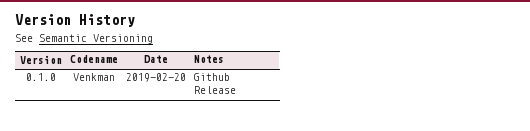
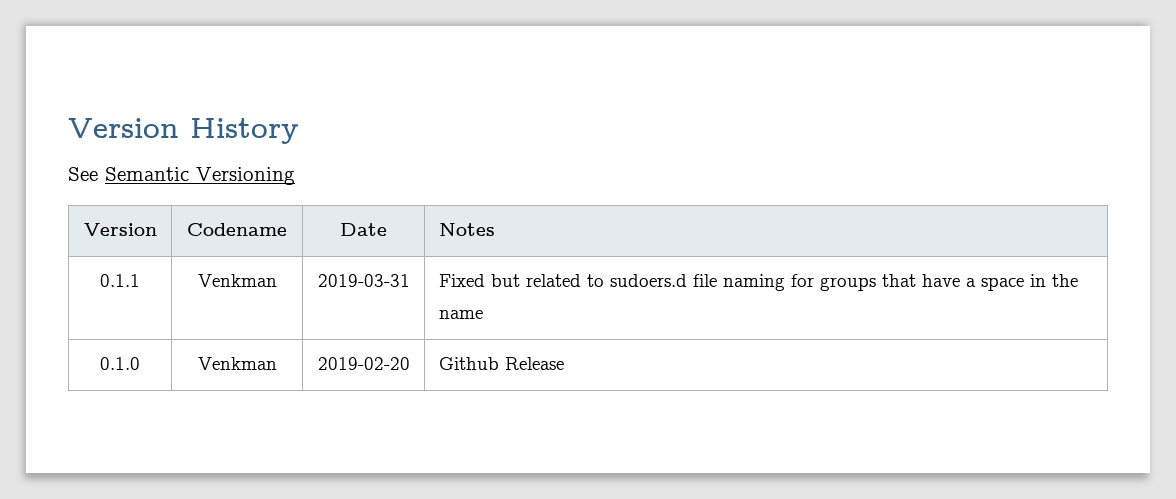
(224, 59) none -> [100,274,140,287] [197,274,277,287] [317,274,410,287] [438,274,1078,291] [438,310,483,319] // 0.1.1 | Venkman | 2019-03-31 | Fixed but related to sudoers.d file naming for groups that have a space in the name

